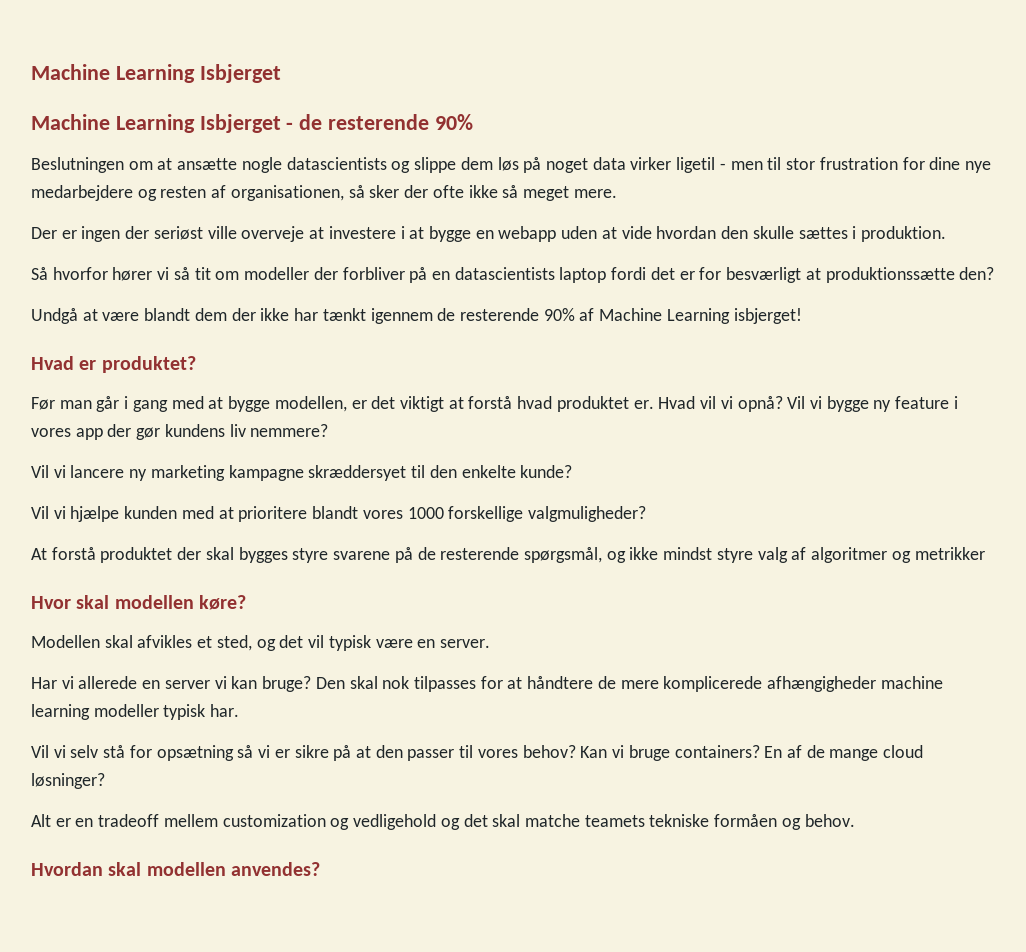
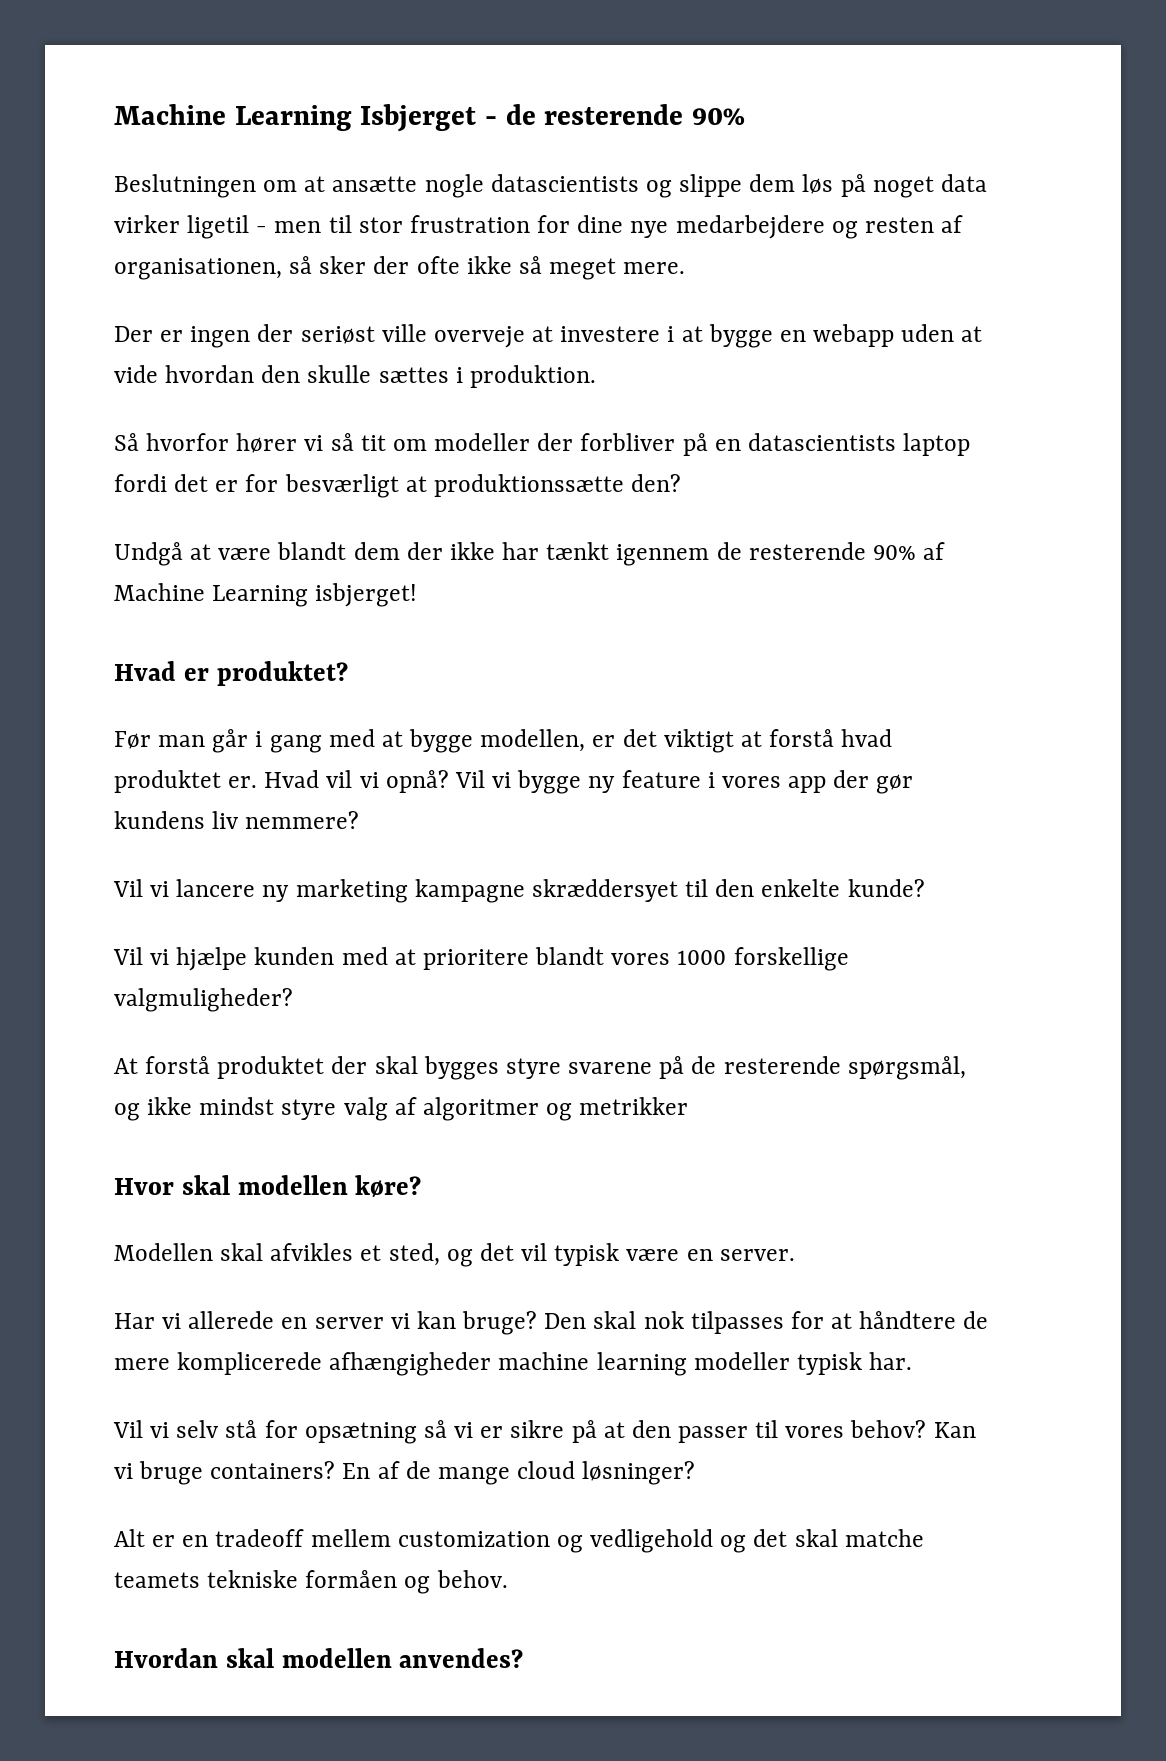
[31,64,281,83] [31,114,281,133] Machine Learning Isbjerget // Machine Learning Isbjerget -> [114,104,477,132] Machine Learning Isbjerget

